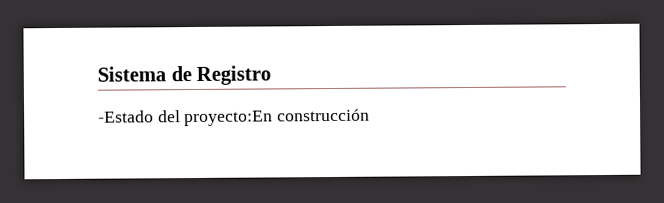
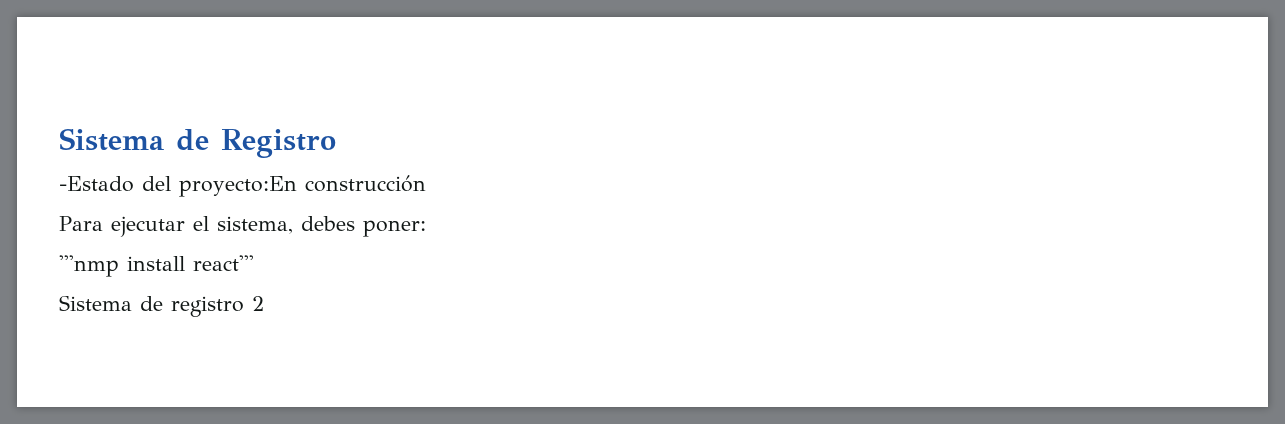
(371, 115) none -> [59,216,426,237] [59,255,254,277] [59,295,264,317] // Para ejecutar el sistema, debes poner: // '''nmp install react''' // Sistema de registro 2

